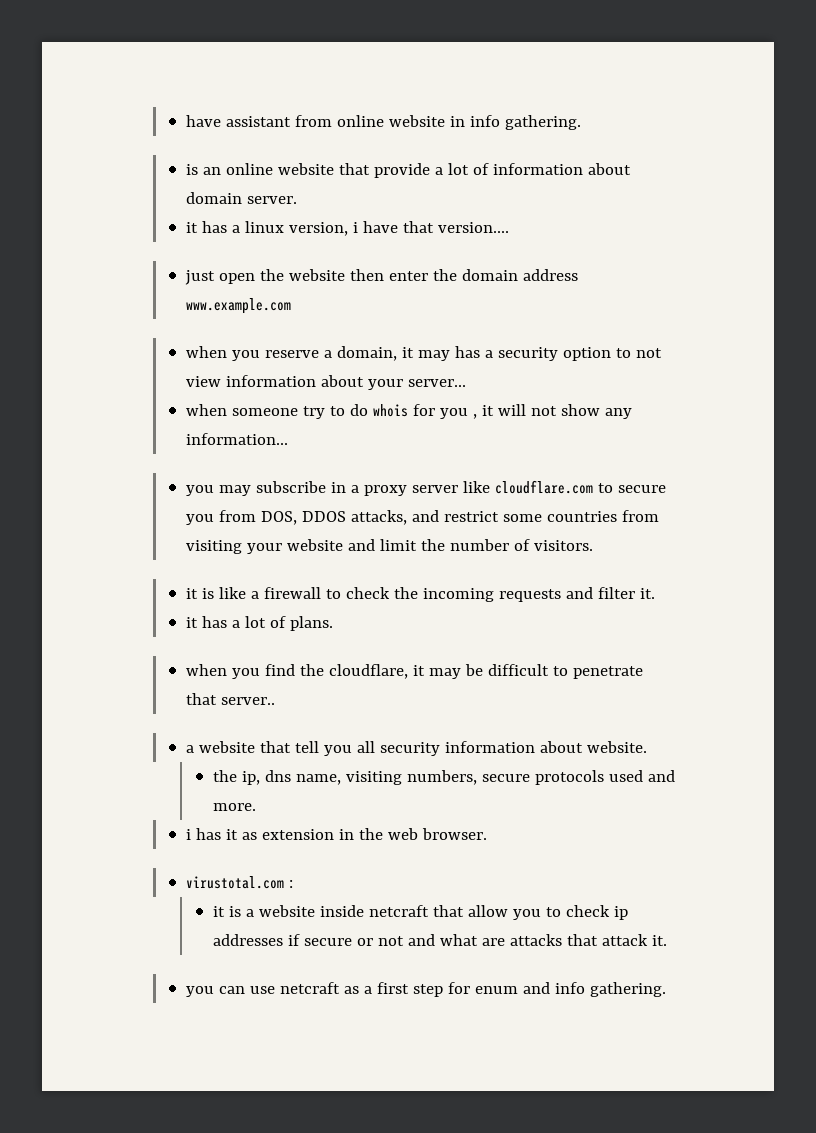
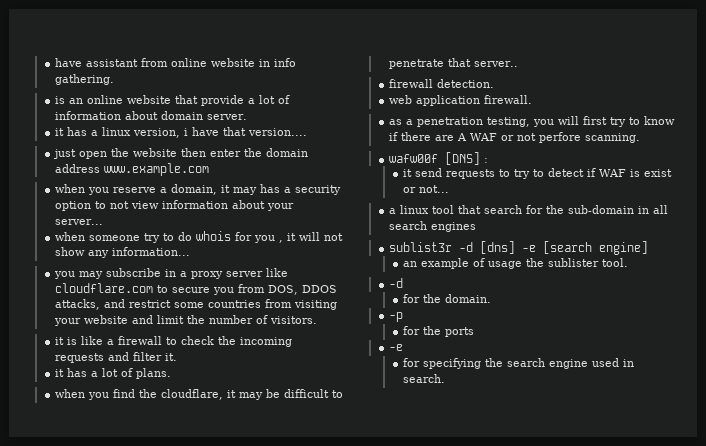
[186,741,648,756] [212,770,675,785] [212,803,256,811] [186,828,488,840] [186,876,294,889] [212,905,628,920] [212,934,667,946] [186,982,667,997] a website that tell you all security information about website. // the ip, dns name, visiting numbers, secure protocols used and more. // i has it as extension in the web browser. // virustotal.com : // it is a website inside netcraft that allow you to check ip addresses if secure or not and what are attacks that attack it. // you can use netcraft as a first step for enum and info gathering. -> [388,79,494,88] [388,95,532,106] [388,116,675,127] [388,132,640,143] [388,152,488,165] [402,168,672,179] [402,185,449,193] [388,205,668,214] [388,221,476,232] [388,241,648,255] [402,258,628,269] [388,278,403,288] [402,294,491,303] [388,312,403,322] [402,326,474,337] [388,344,403,351] [402,358,634,369] [402,374,445,383] firewall detection. // web application firewall. // as a penetration testing, you will first try to know if there are A WAF or not perfore scanning. // wafw00f [DNS] : // it send requests to try to detect if WAF is exist or not... // a linux tool that search for the sub-domain in all search engines // sublist3r -d [dns] -e [search engine] // an example of usage the sublister tool. // -d // for the domain. // -p // for the ports // -e // for specifying the search engine used in search.

